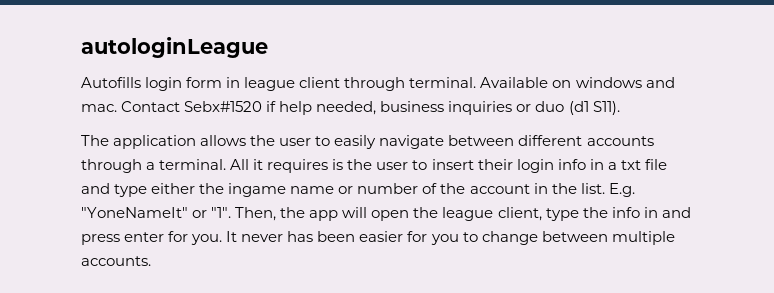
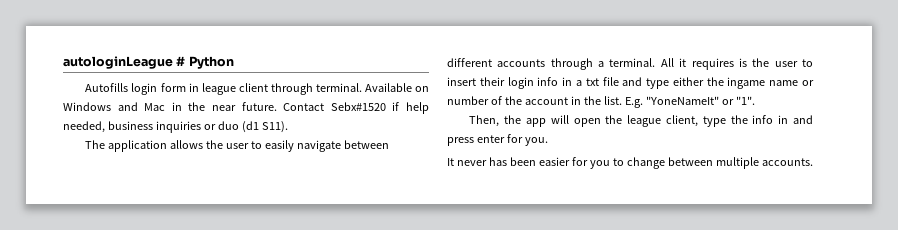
(268, 47) none -> [176,56,234,69] # Python
[575,77,675,88] [81,104,117,112] windows and mac. -> [63,102,277,111] Windows and Mac in the near future.
(232, 212) none -> (755, 100) //
(223, 239) none -> (548, 141) //

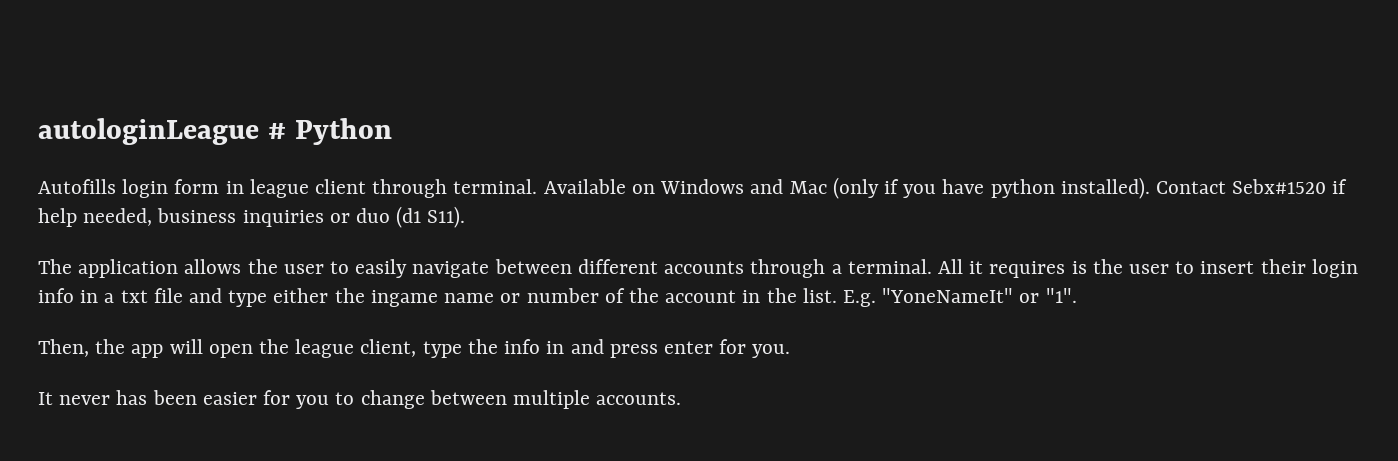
[171,102,277,111] in the near future. -> [832,177,1150,199] (only if you have python installed).

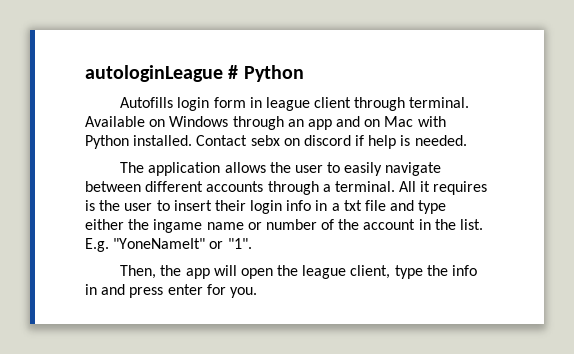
[750,177,1348,199] [38,206,466,228] and Mac (only if you have python installed). Contact Sebx#1520 if help needed, business inquiries or duo (d1 S11). -> [232,116,446,130] [85,135,467,149] through an app and on Mac with Python installed. Contact sebx on discord if help is needed.
[38,390,682,409] // It never has been easier for you to change between multiple accounts. -> (257, 292) none

